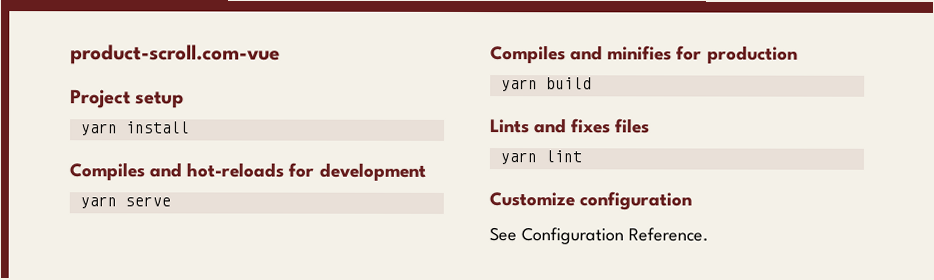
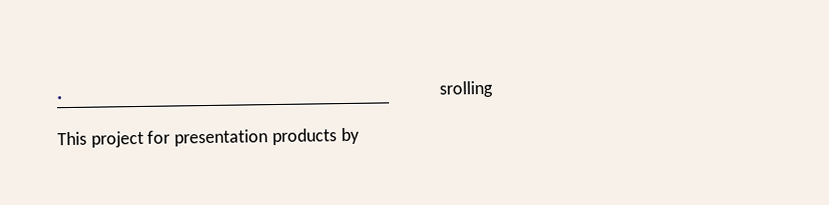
[70,44,280,65] [70,89,185,109] [80,121,190,136] [69,162,426,181] [79,196,171,209] [490,45,798,64] [500,77,592,92] [490,118,651,134] [499,150,582,165] [489,191,693,211] [489,227,709,245] product-scroll.com-vue // Project setup // yarn install // Compiles and hot-reloads for development // yarn serve // Compiles and minifies for production // yarn build // Lints and fixes files // yarn lint // Customize configuration // See Configuration Reference. -> [56,96,63,100] [57,127,360,148] [439,80,493,98] . // This project for presentation products by srolling

